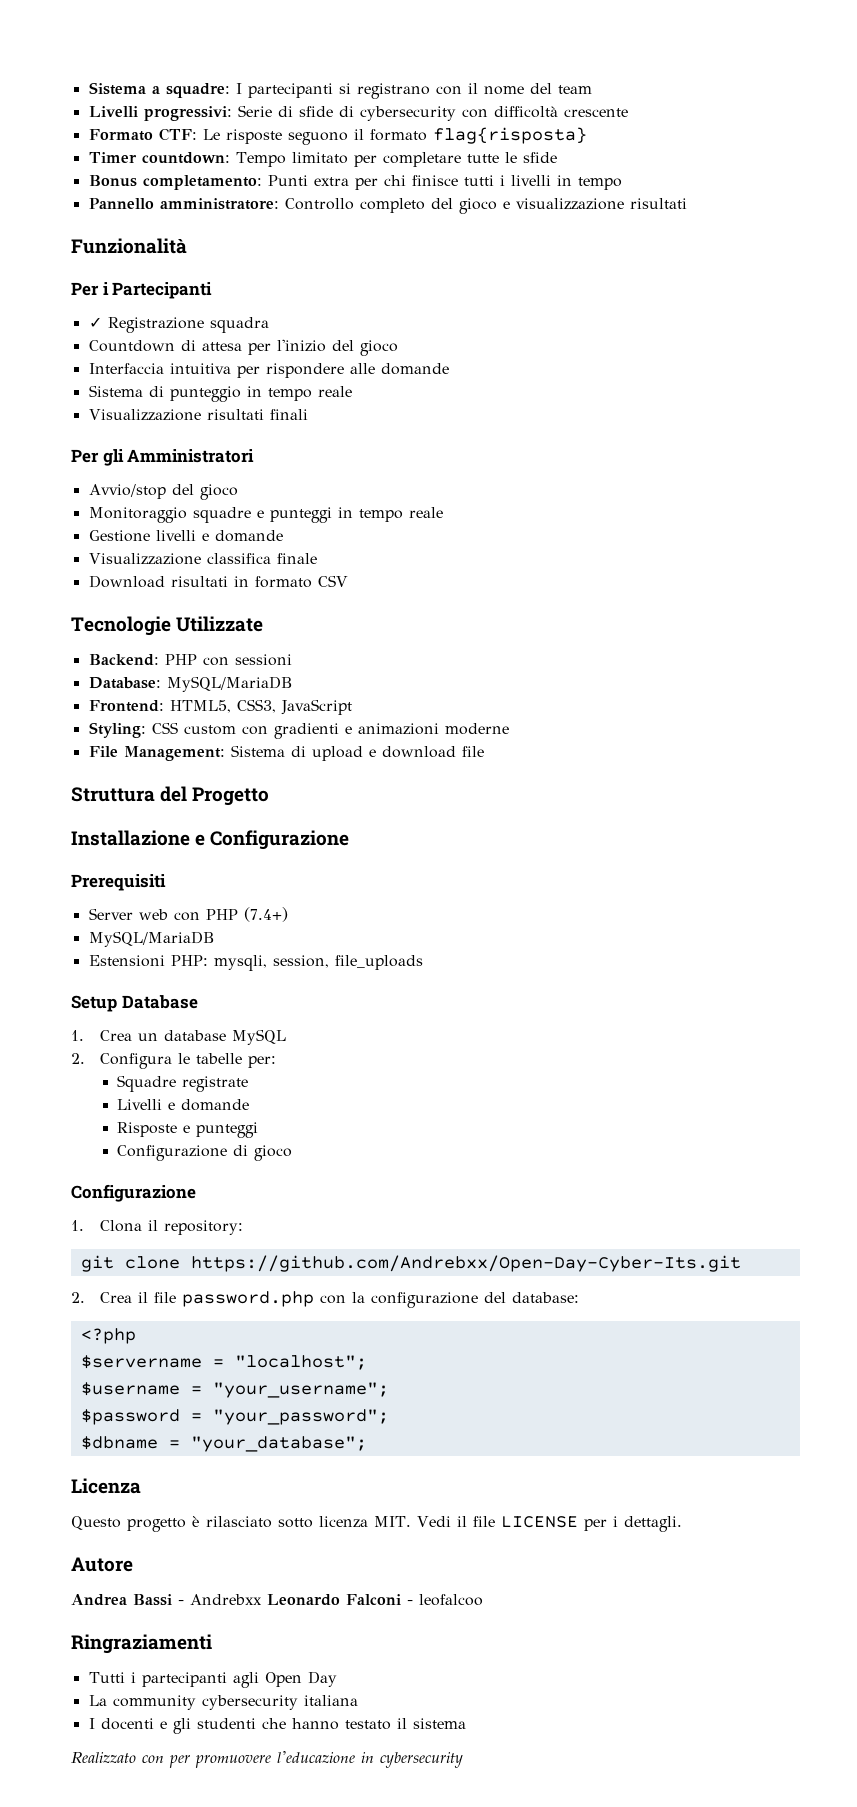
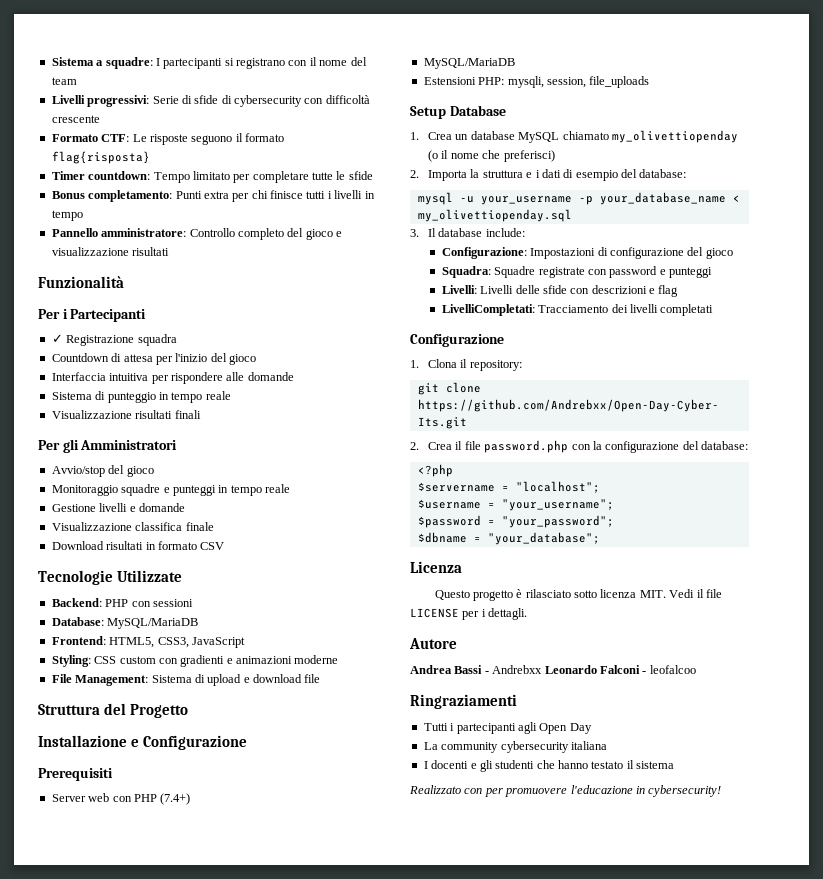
[71,1053,276,1069] [117,1075,249,1092] [117,1099,250,1111] [117,1122,259,1138] [117,1145,293,1161] // 2. Configura le tabelle per: // Squadre registrate // Livelli e domande // Risposte e punteggi // Configurazione di gioco -> [562,130,738,143] [427,150,555,162] [410,169,687,181] [417,192,740,205] [417,209,572,222] [410,228,525,237] [441,247,733,259] [441,266,712,278] [441,285,679,297] [441,304,714,316] chiamato my_olivettiopenday (o il nome che preferisci) // 2. Importa la struttura e i dati di esempio del database: // mysql -u your_username -p your_database_name < my_olivettiopenday.sql // 3. Il database include: // Configurazione: Impostazioni di configurazione del gioco // Squadra: Squadre registrate con password e punteggi // Livelli: Livelli delle sfide con descrizioni e flag // LivelliCompletati: Tracciamento dei livelli completati
[380,1752,463,1768] cybersecurity -> [648,785,722,797] cybersecurity!

